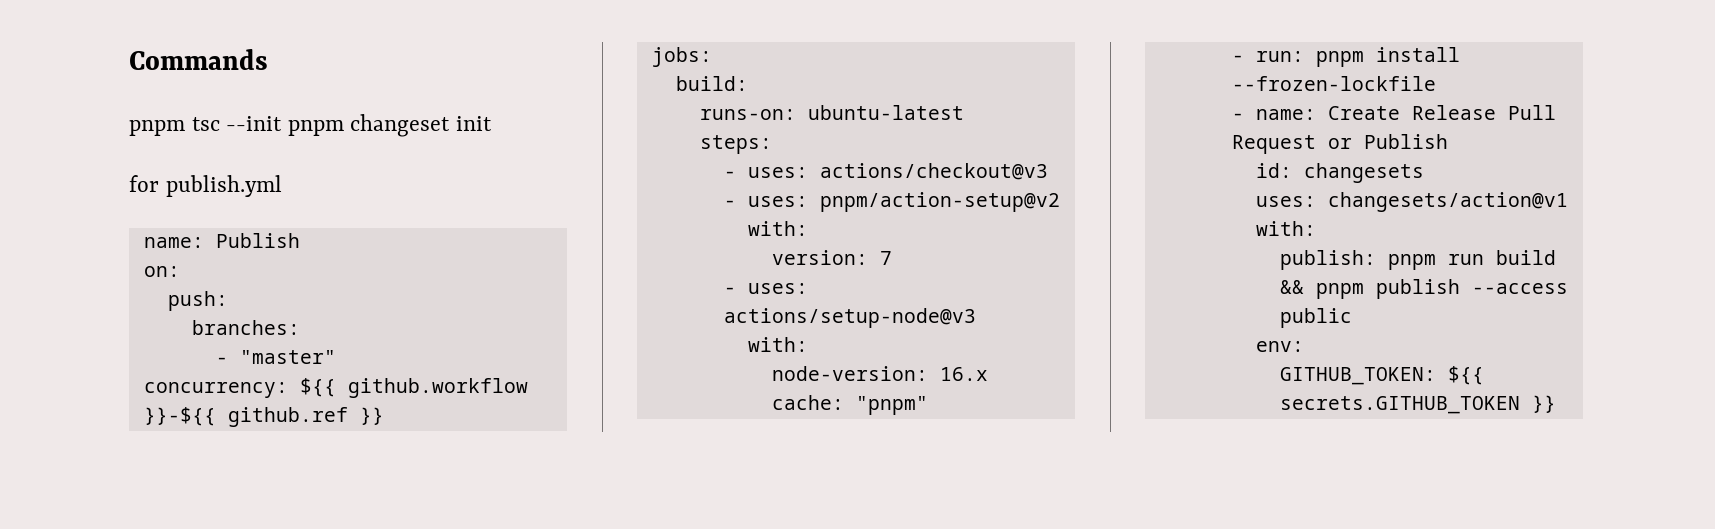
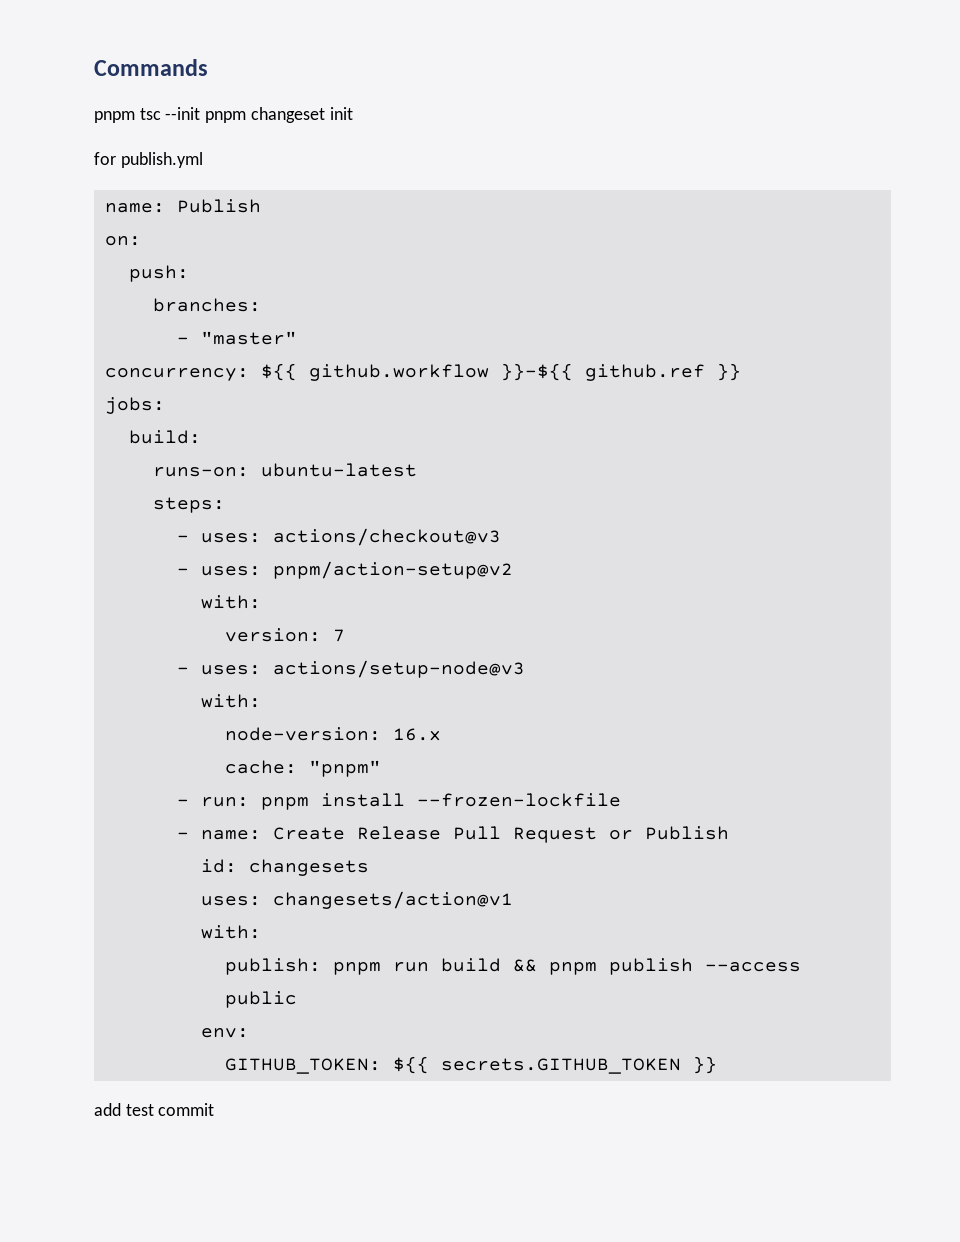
(1556, 404) none -> [94,1103,215,1116] // add test commit

